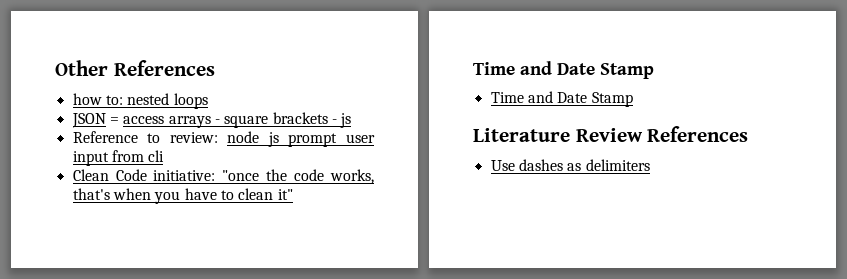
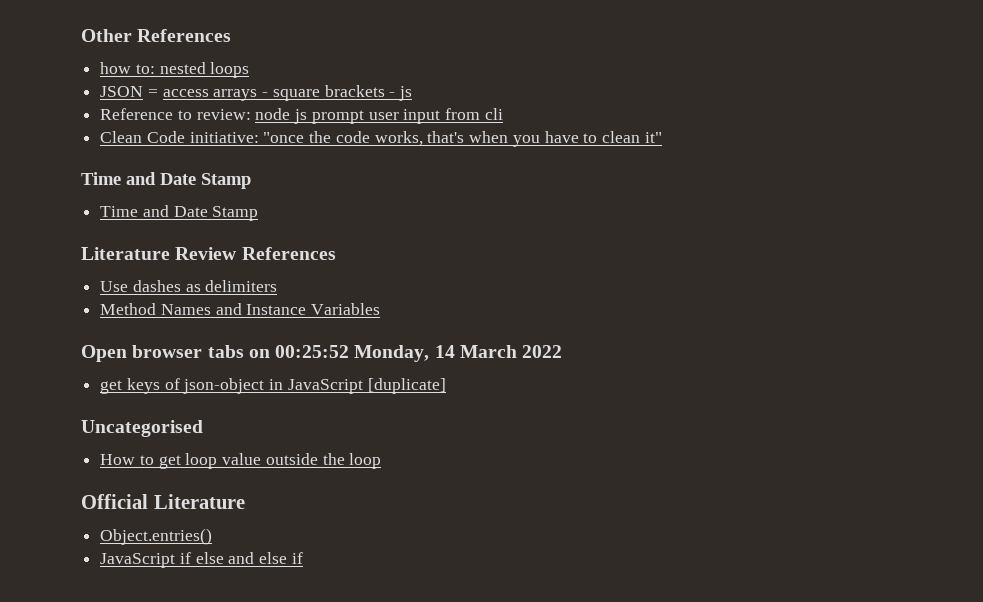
(650, 165) none -> [100,303,381,315] [81,345,563,362] [100,378,446,394] [81,420,203,437] [100,453,382,469] [81,494,245,509] [100,528,213,545] [100,552,303,568] // Method Names and Instance Variables // Open browser tabs on 00:25:52 Monday, 14 March 2022 // get keys of json-object in JavaScript [duplicate] // Uncategorised // How to get loop value outside the loop // Official Literature // Object.entries() // JavaScript if else and else if

